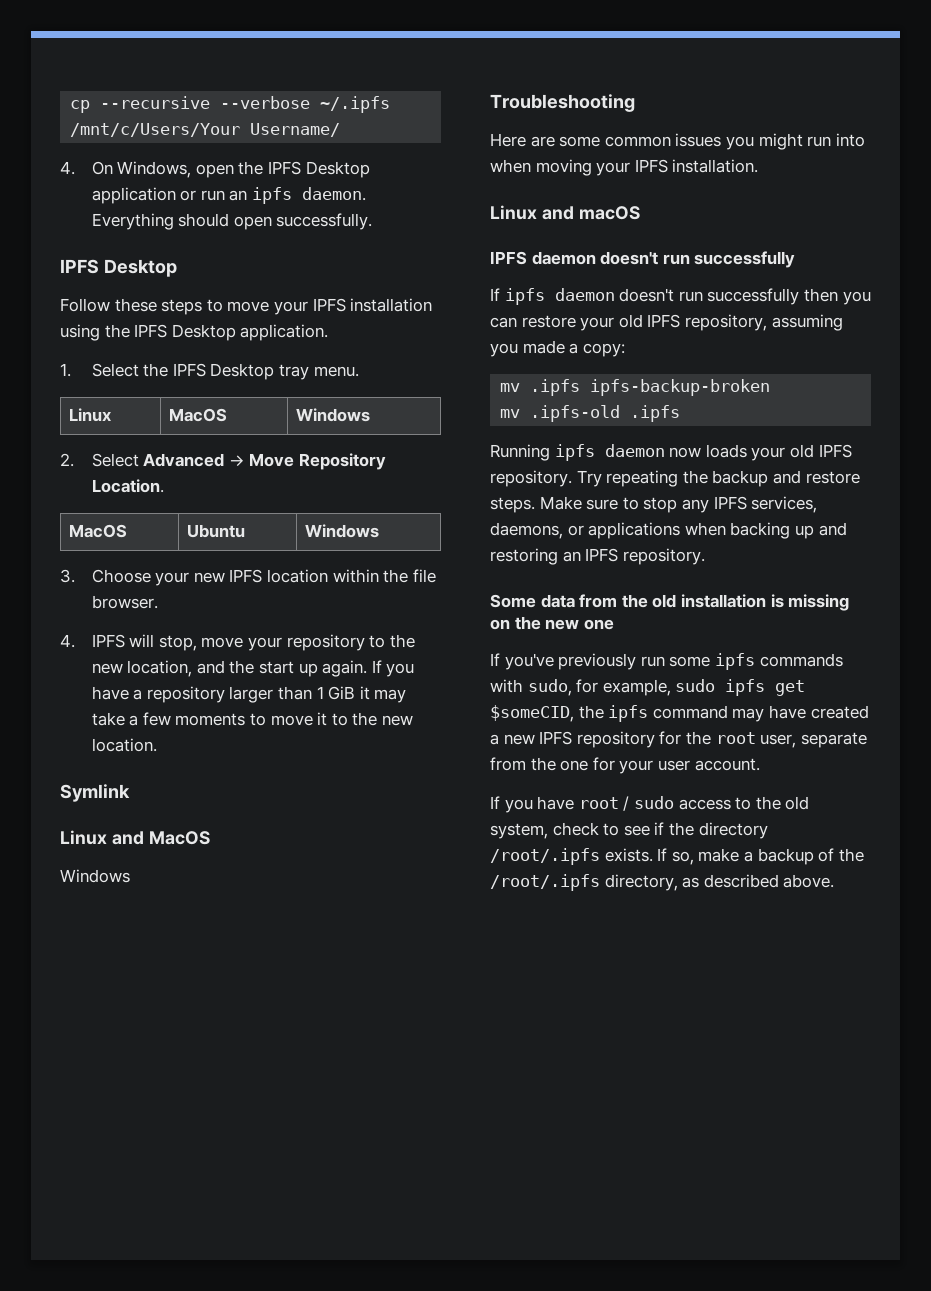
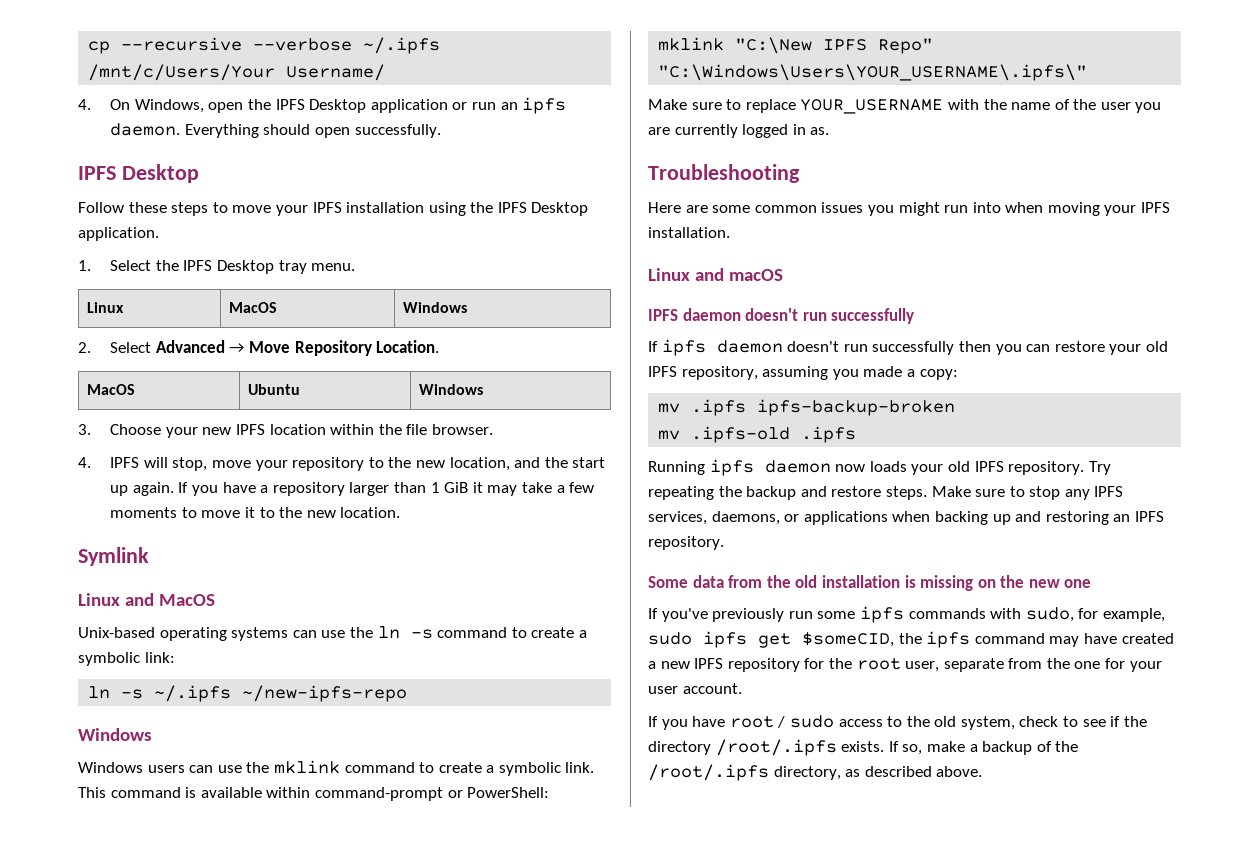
[60,869,130,883] Windows -> [78,626,587,641] [78,652,175,666] [88,685,408,702] [78,728,152,741] [78,760,595,776] [78,787,550,801] [658,37,934,54] [658,64,1088,81] [648,99,1162,114] [648,124,830,138] Unix-based operating systems can use the ln -s command to create a symbolic link: // ln -s ~/.ipfs ~/new-ipfs-repo // Windows // Windows users can use the mklink command to create a symbolic link. This command is available within command-prompt or PowerShell: // mklink "C:\New IPFS Repo" "C:\Windows\Users\YOUR_USERNAME\.ipfs\" // Make sure to replace YOUR_USERNAME with the name of the user you are currently logged in as.

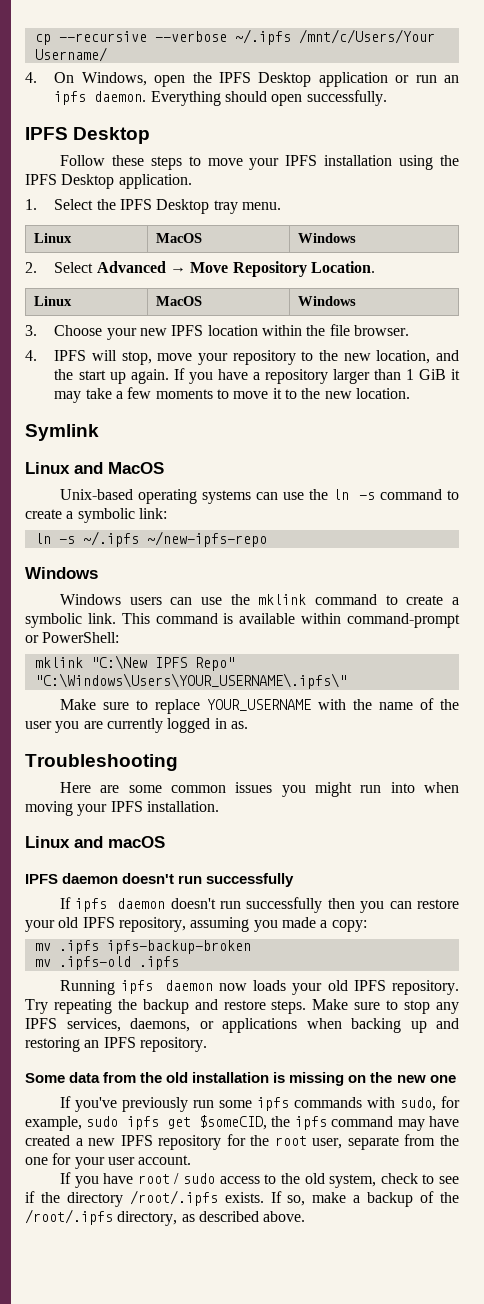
[86,384,135,395] [247,384,300,395] MacOS | Ubuntu -> [33,296,72,306] [155,296,202,306] Linux | MacOS

